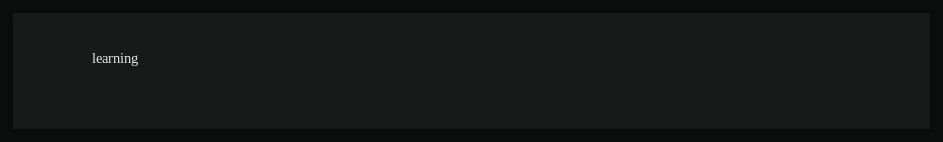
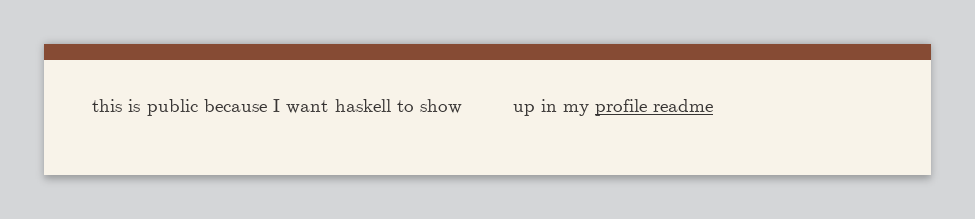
[92,53,138,66] learning -> [92,99,713,116] this is public because I want haskell to show up in my profile readme

